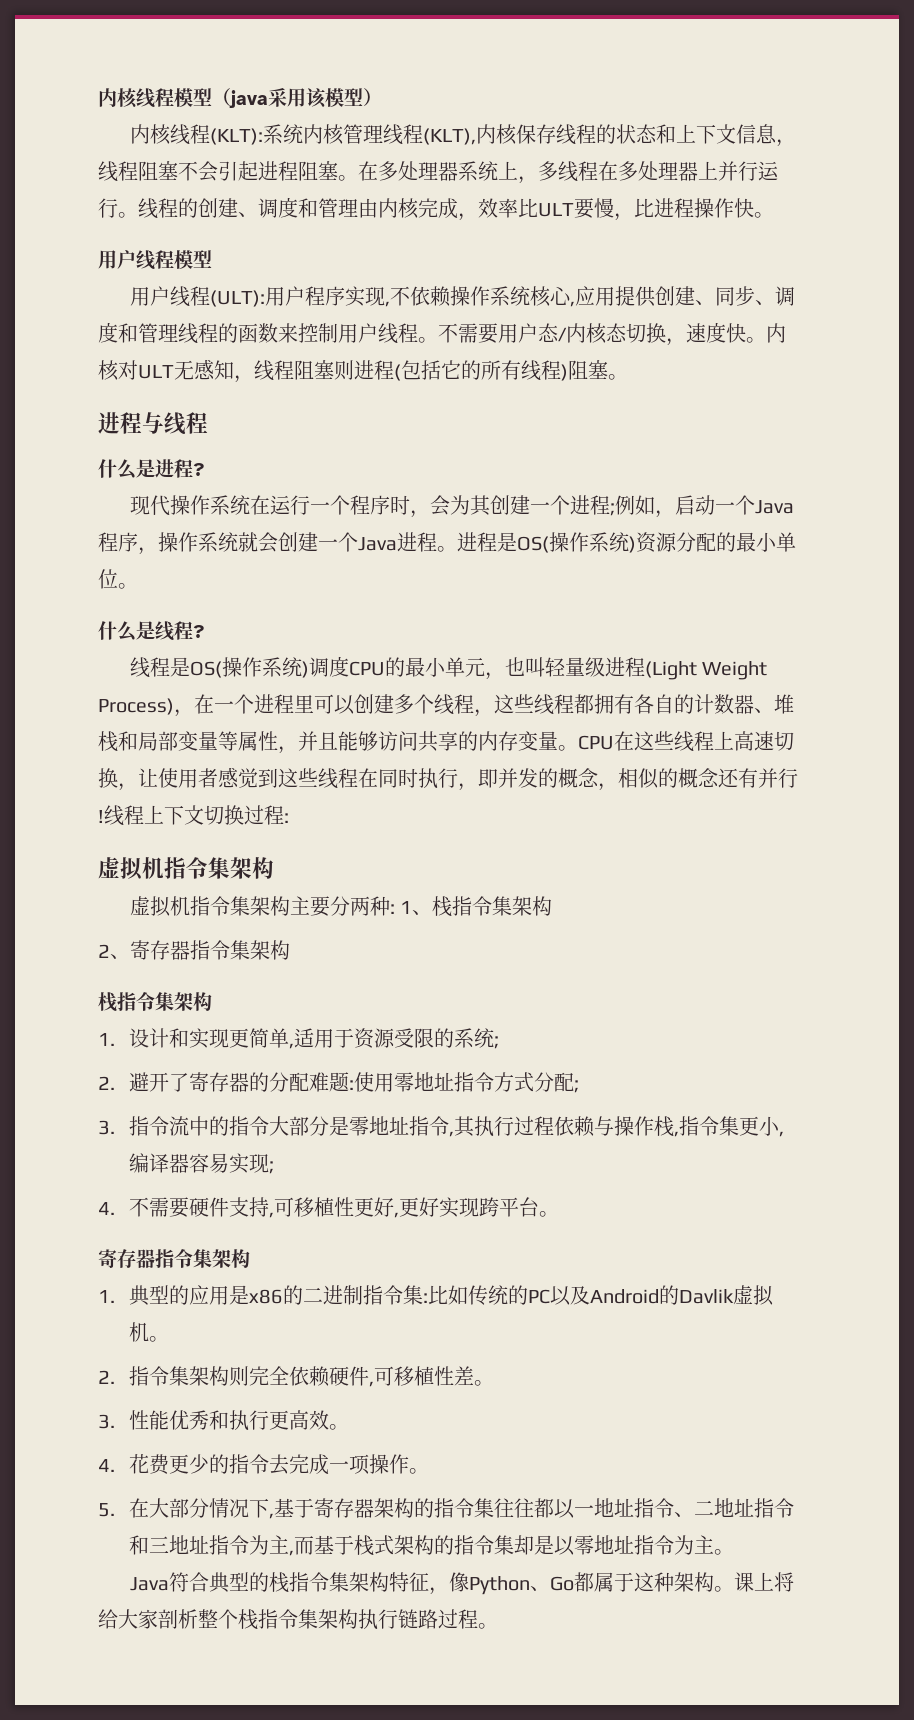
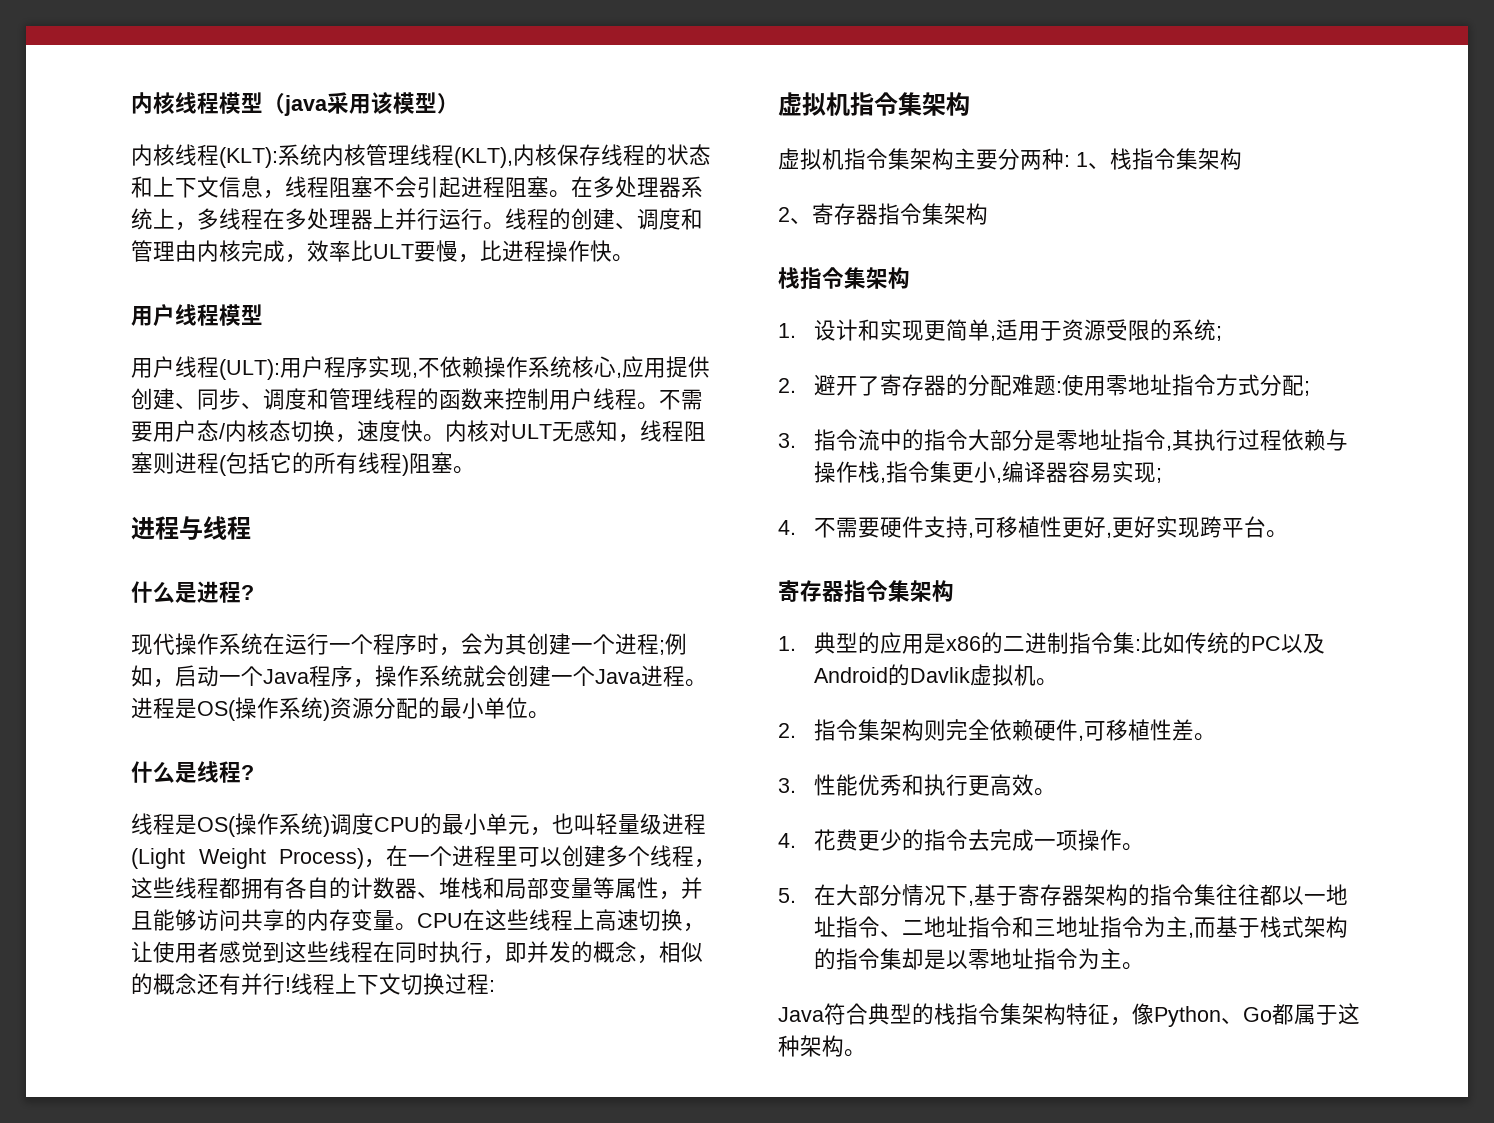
[734,1572,795,1592] [98,1609,498,1630] 课上将给大家剖析整个栈指令集架构执行链路过程。 -> (866, 1053) none

